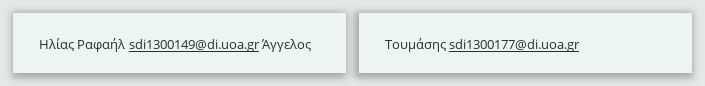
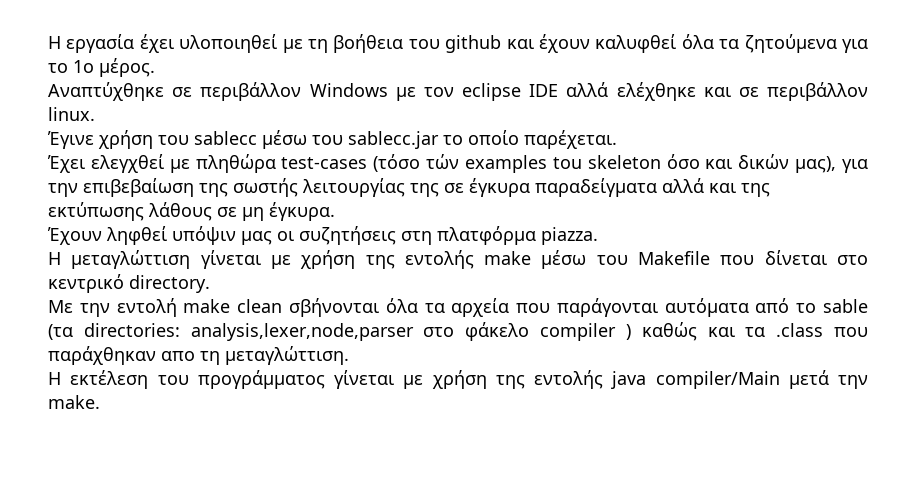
[39,38,581,52] Ηλίας Ραφαήλ sdi1300149@di.uoa.gr Άγγελος Τουμάσης sdi1300177@di.uoa.gr -> [48,34,868,53] [48,58,155,77] [48,82,868,101] [48,107,95,121] [47,130,617,149] [47,154,869,173] [48,178,770,197] [48,202,335,221] [47,226,598,245] [48,250,868,269] [48,274,210,293] [48,298,869,317] [48,322,869,341] [48,346,349,365] [48,370,868,389] [48,395,100,409] Η εργασία έχει υλοποιηθεί με τη βοήθεια του github και έχουν καλυφθεί όλα τα ζητούμενα για το 1ο μέρος. // Αναπτύχθηκε σε περιβάλλον Windows με τον eclipse IDE αλλά ελέχθηκε και σε περιβάλλον linux. // Έγινε χρήση του sablecc μέσω του sablecc.jar το οποίο παρέχεται. // Έχει ελεγχθεί με πληθώρα test-cases (τόσο τών examples tou skeleton όσο και δικών μας), για την επιβεβαίωση της σωστής λειτουργίας της σε έγκυρα παραδείγματα αλλά και της εκτύπωσης λάθους σε μη έγκυρα. // Έχουν ληφθεί υπόψιν μας οι συζητήσεις στη πλατφόρμα piazza. // Η μεταγλώττιση γίνεται με χρήση της εντολής make μέσω του Makefile που δίνεται στο κεντρικό directory. // Με την εντολή make clean σβήνονται όλα τα αρχεία που παράγονται αυτόματα από το sable (τα directories: analysis,lexer,node,parser στο φάκελο compiler ) καθώς και τα .class που παράχθηκαν απο τη μεταγλώττιση. // Η εκτέλεση του προγράμματος γίνεται με χρήση της εντολής java compiler/Main μετά την make.

